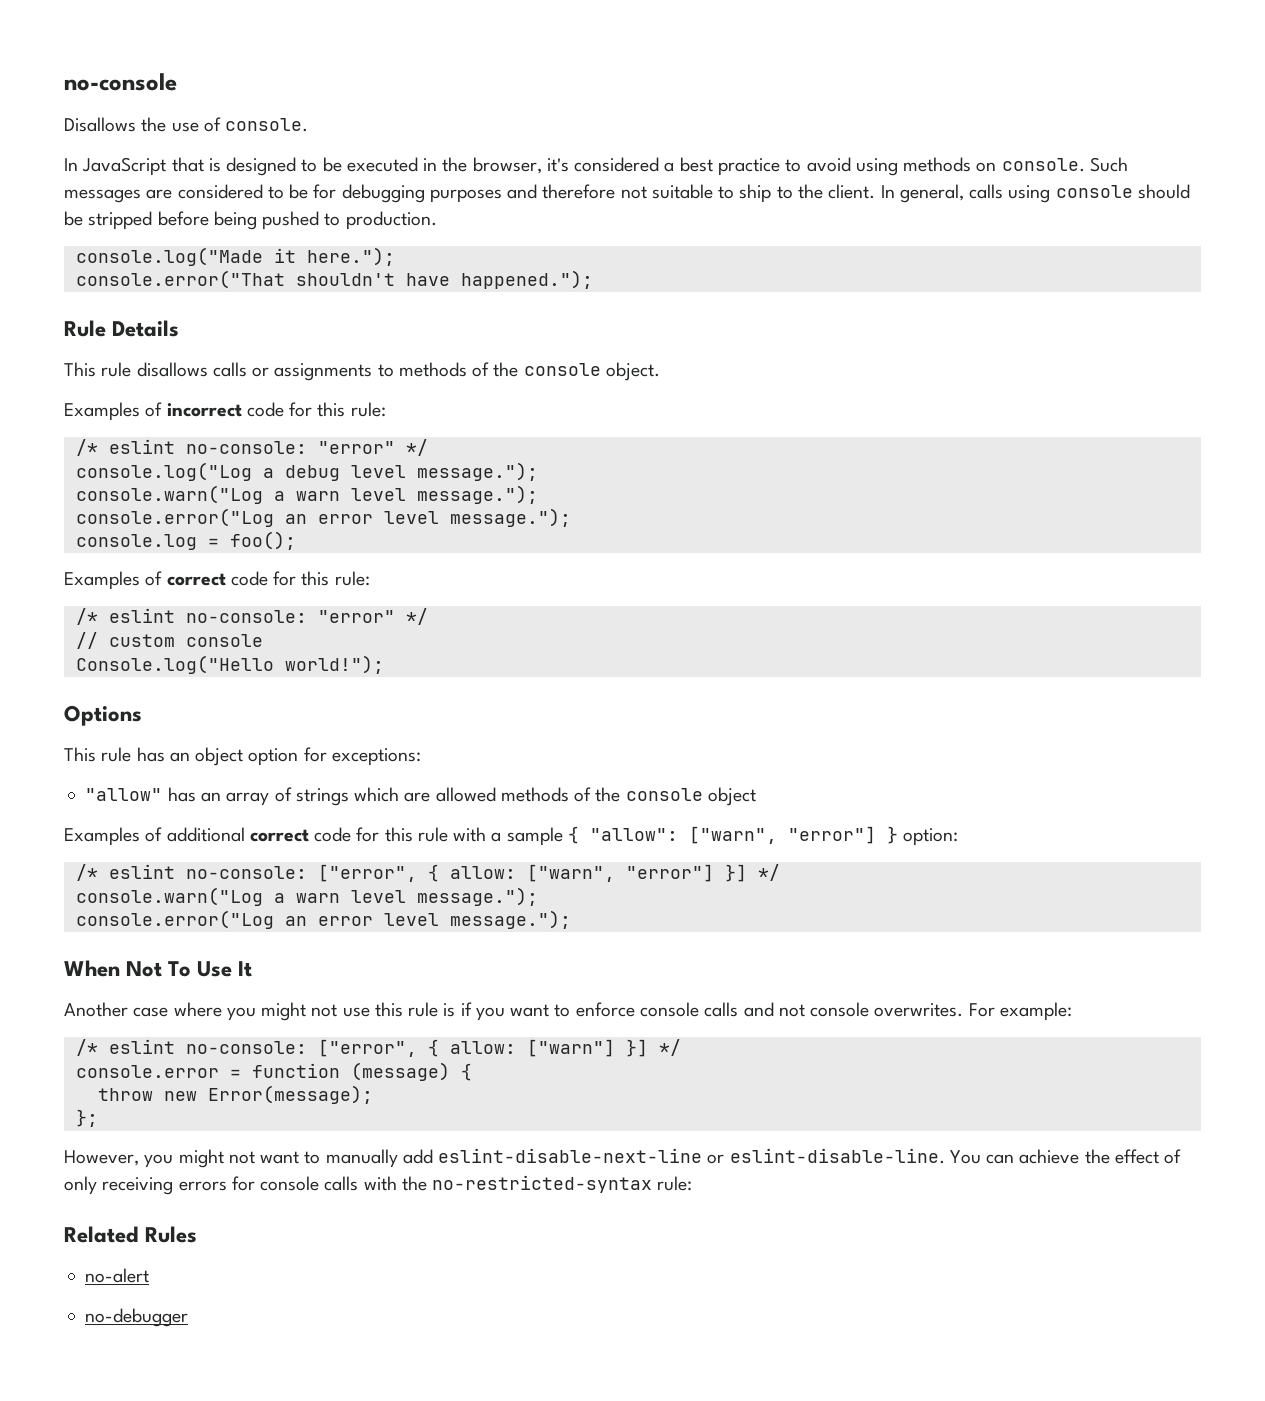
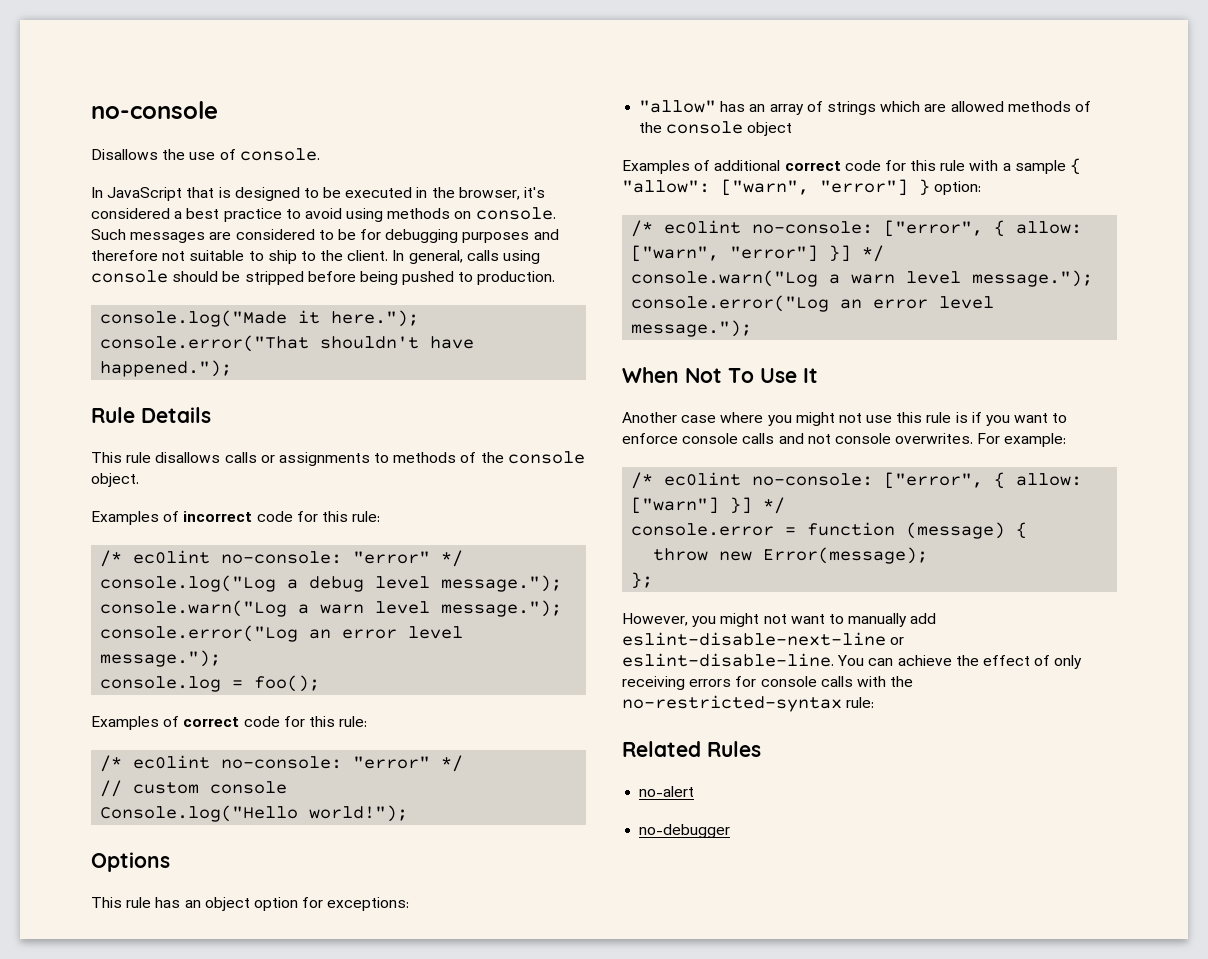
[108,439,175,454] eslint -> [133,550,211,564] ec0lint
[108,608,175,623] eslint -> [133,755,211,769] ec0lint
[108,864,175,879] eslint -> [664,220,742,234] ec0lint
[108,1039,175,1054] eslint -> [664,472,742,486] ec0lint

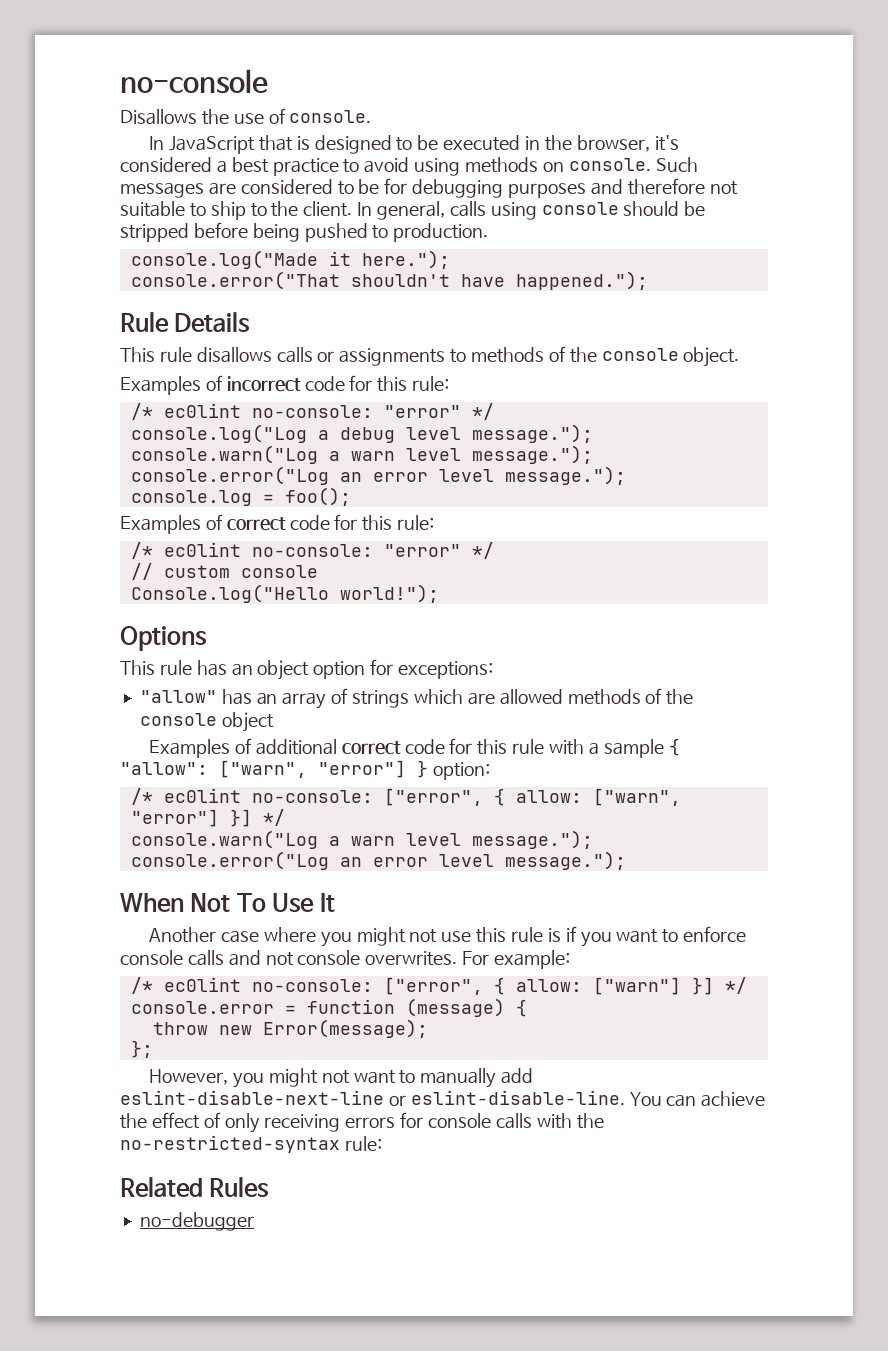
[639,786,695,797] // no-alert -> (270, 1187) none

